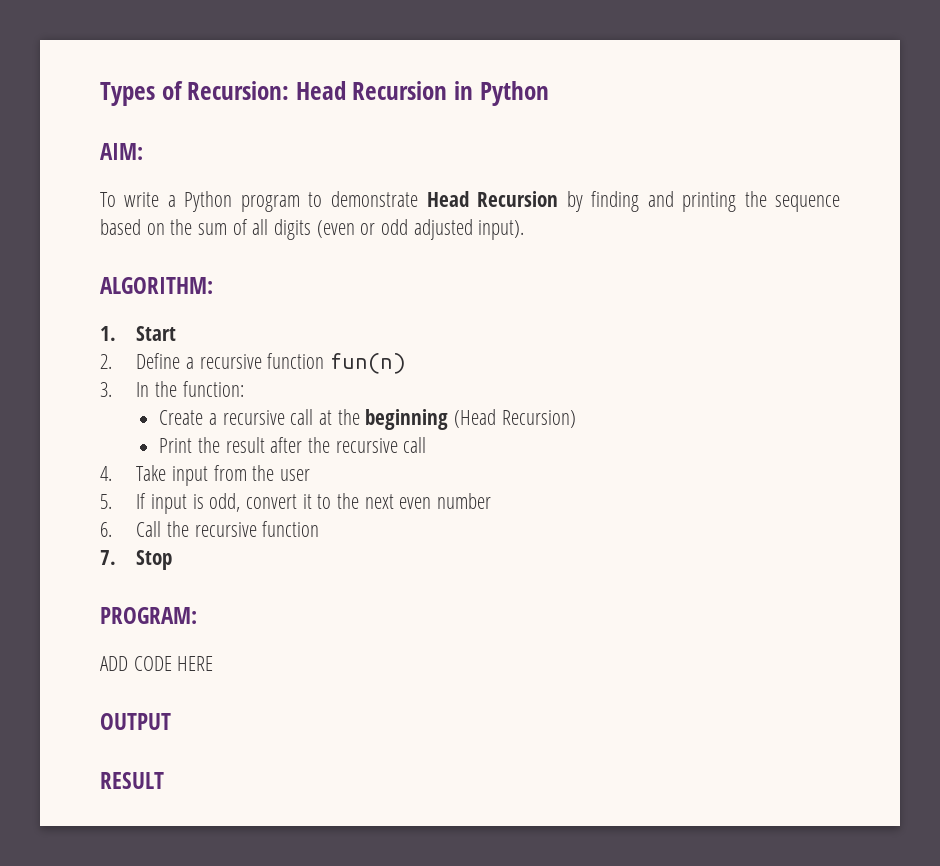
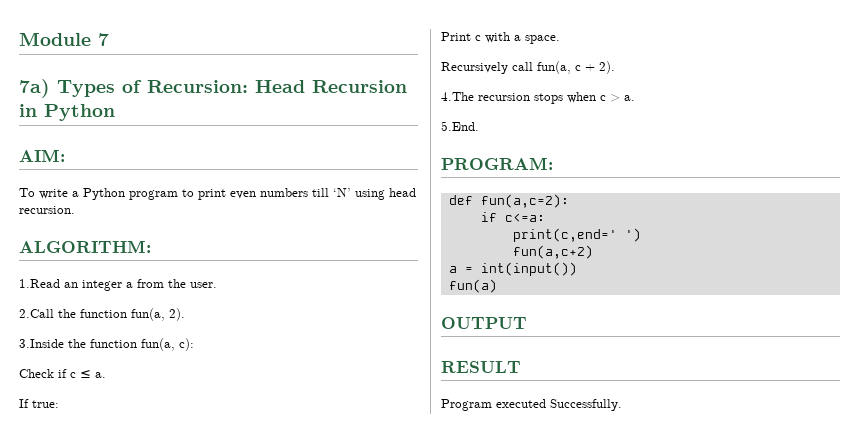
(100, 94) none -> [19,32,109,46] [19,79,50,98] Module 7 // 7a)
[330,191,840,212] [100,219,525,240] [100,277,213,294] [100,326,177,341] [100,353,406,374] [100,381,244,397] [159,409,576,430] [159,437,427,453] [100,465,310,486] [100,493,491,514] [100,521,320,537] [100,550,173,570] [100,607,197,624] [100,656,214,671] demonstrate Head Recursion by finding and printing the sequence based on the sum of all digits (even or odd adjusted input). // ALGORITHM: // 1. Start // 2. Define a recursive function fun(n) // 3. In the function: // Create a recursive call at the beginning (Head Recursion) // Print the result after the recursive call // 4. Take input from the user // 5. If input is odd, convert it to the next even number // 6. Call the recursive function // 7. Stop // PROGRAM: // ADD CODE HERE -> [198,188,416,200] [19,206,75,214] [19,240,151,253] [19,279,217,291] [19,308,185,321] [19,338,194,351] [19,369,106,378] [19,399,59,408] [441,32,560,44] [441,61,615,74] [441,92,635,104] [441,121,479,131] [441,157,553,170] [448,194,569,208] [480,212,545,222] [512,228,641,242] [512,245,593,259] [448,262,577,276] [448,279,497,293] print even numbers till ‘N’ using head recursion. // ALGORITHM: // 1.Read an integer a from the user. // 2.Call the function fun(a, 2). // 3.Inside the function fun(a, c): // Check if c ≤ a. // If true: // Print c with a space. // Recursively call fun(a, c + 2). // 4.The recursion stops when c > a. // 5.End. // PROGRAM: // def fun(a,c=2): // if c<=a: // print(c,end=' ') // fun(a,c+2) // a = int(input()) // fun(a)
(164, 780) none -> [441,399,622,411] // Program executed Successfully.

